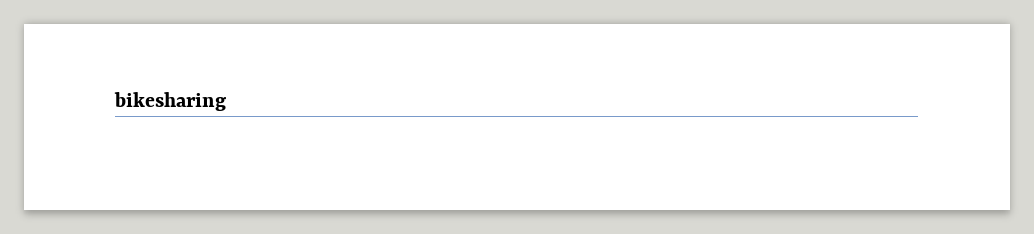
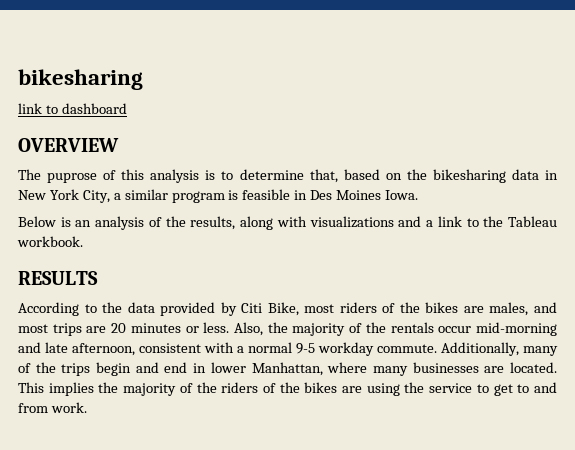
[114,92,226,111] bikesharing -> [18,69,143,90] [18,103,127,114] [18,138,119,152] [18,169,558,183] [18,189,419,203] [18,216,557,230] [17,236,83,247] [18,271,98,285] [18,302,557,316] [18,322,558,336] [18,342,558,356] [18,362,557,376] [18,382,557,396] [18,402,87,413] bikesharing // link to dashboard // OVERVIEW // The puprose of this analysis is to determine that, based on the bikesharing data in New York City, a similar program is feasible in Des Moines Iowa. // Below is an analysis of the results, along with visualizations and a link to the Tableau workbook. // RESULTS // According to the data provided by Citi Bike, most riders of the bikes are males, and most trips are 20 minutes or less. Also, the majority of the rentals occur mid-morning and late afternoon, consistent with a normal 9-5 workday commute. Additionally, many of the trips begin and end in lower Manhattan, where many businesses are located. This implies the majority of the riders of the bikes are using the service to get to and from work.

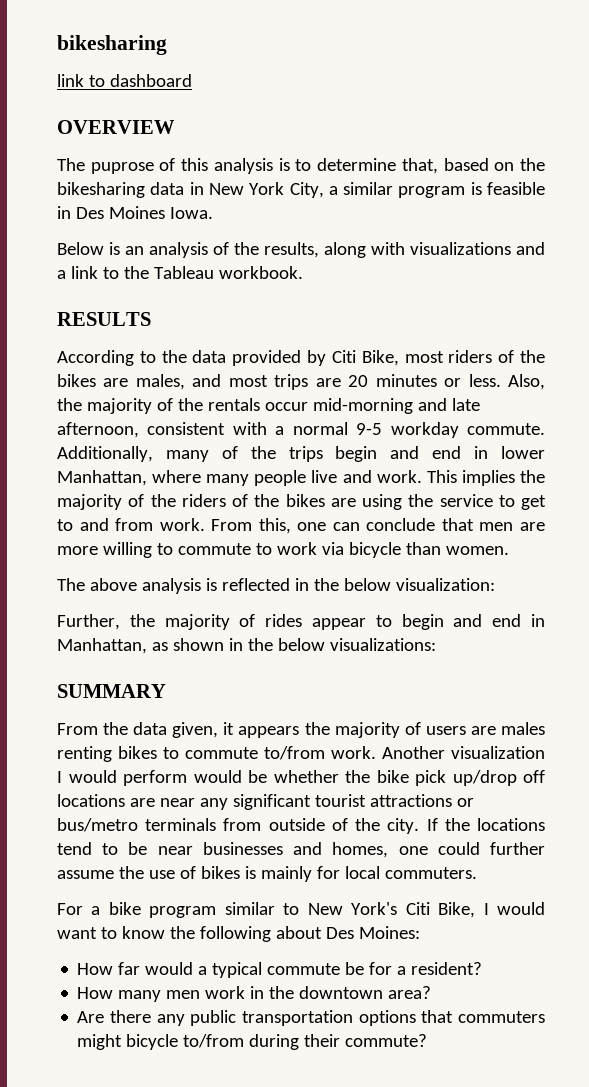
[412,362,557,373] businesses are located. -> [254,470,422,486] people live and work.
(87, 407) none -> [211,518,545,534] [57,542,509,558] [57,578,495,594] [57,614,545,630] [57,638,436,654] [57,684,166,698] [57,722,545,738] [57,746,545,762] [57,770,545,786] [57,794,474,810] [57,818,545,834] [57,842,545,858] [57,866,477,882] [57,902,545,918] [57,926,420,942] [77,962,483,978] [77,986,432,1002] [77,1010,545,1026] [77,1034,428,1050] From this, one can conclude that men are more willing to commute to work via bicycle than women. // The above analysis is reflected in the below visualization: // Further, the majority of rides appear to begin and end in Manhattan, as shown in the below visualizations: // SUMMARY // From the data given, it appears the majority of users are males renting bikes to commute to/from work. Another visualization I would perform would be whether the bike pick up/drop off locations are near any significant tourist attractions or bus/metro terminals from outside of the city. If the locations tend to be near businesses and homes, one could further assume the use of bikes is mainly for local commuters. // For a bike program similar to New York's Citi Bike, I would want to know the following about Des Moines: // How far would a typical commute be for a resident? // How many men work in the downtown area? // Are there any public transportation options that commuters might bicycle to/from during their commute?

